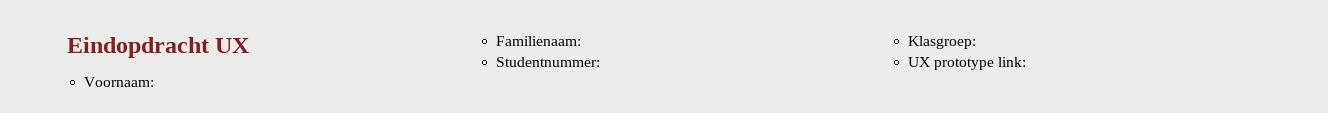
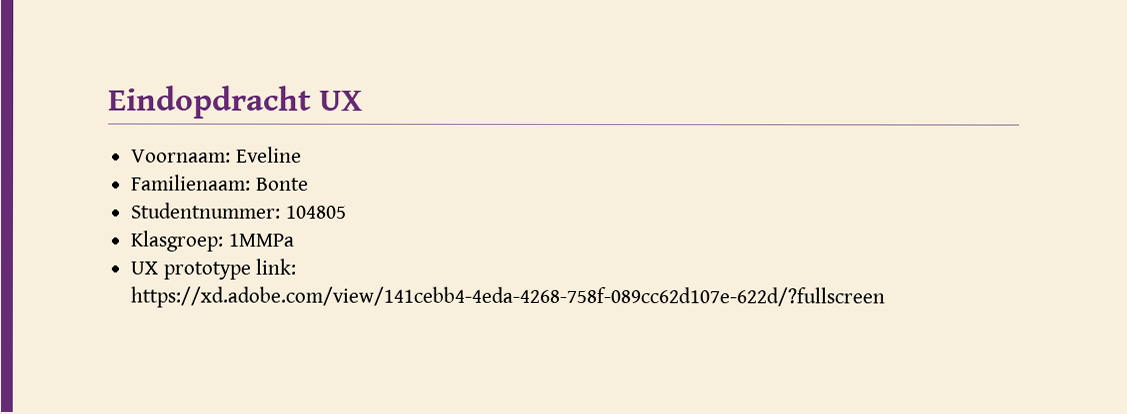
(155, 82) none -> [235,146,302,163] Eveline
(582, 41) none -> [255,177,309,191] Bonte
(601, 62) none -> [284,205,347,219] 104805
(977, 42) none -> [227,233,294,247] 1MMPa
(1027, 62) none -> [130,286,886,309] https://xd.adobe.com/view/141cebb4-4eda-4268-758f-089cc62d107e-622d/?fullscreen

